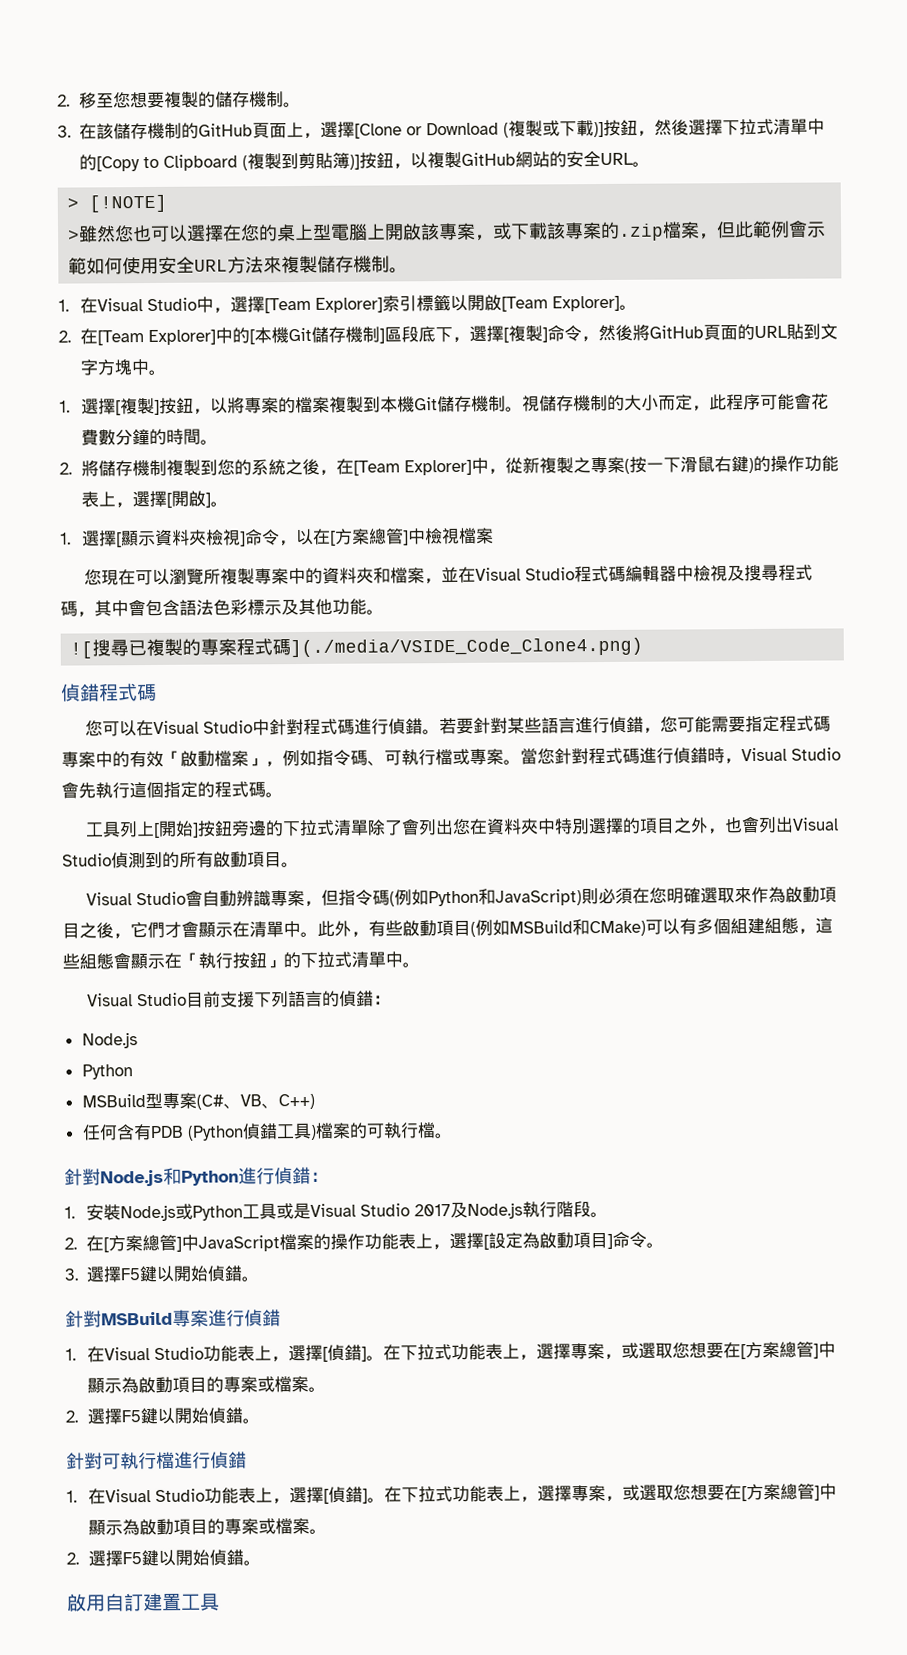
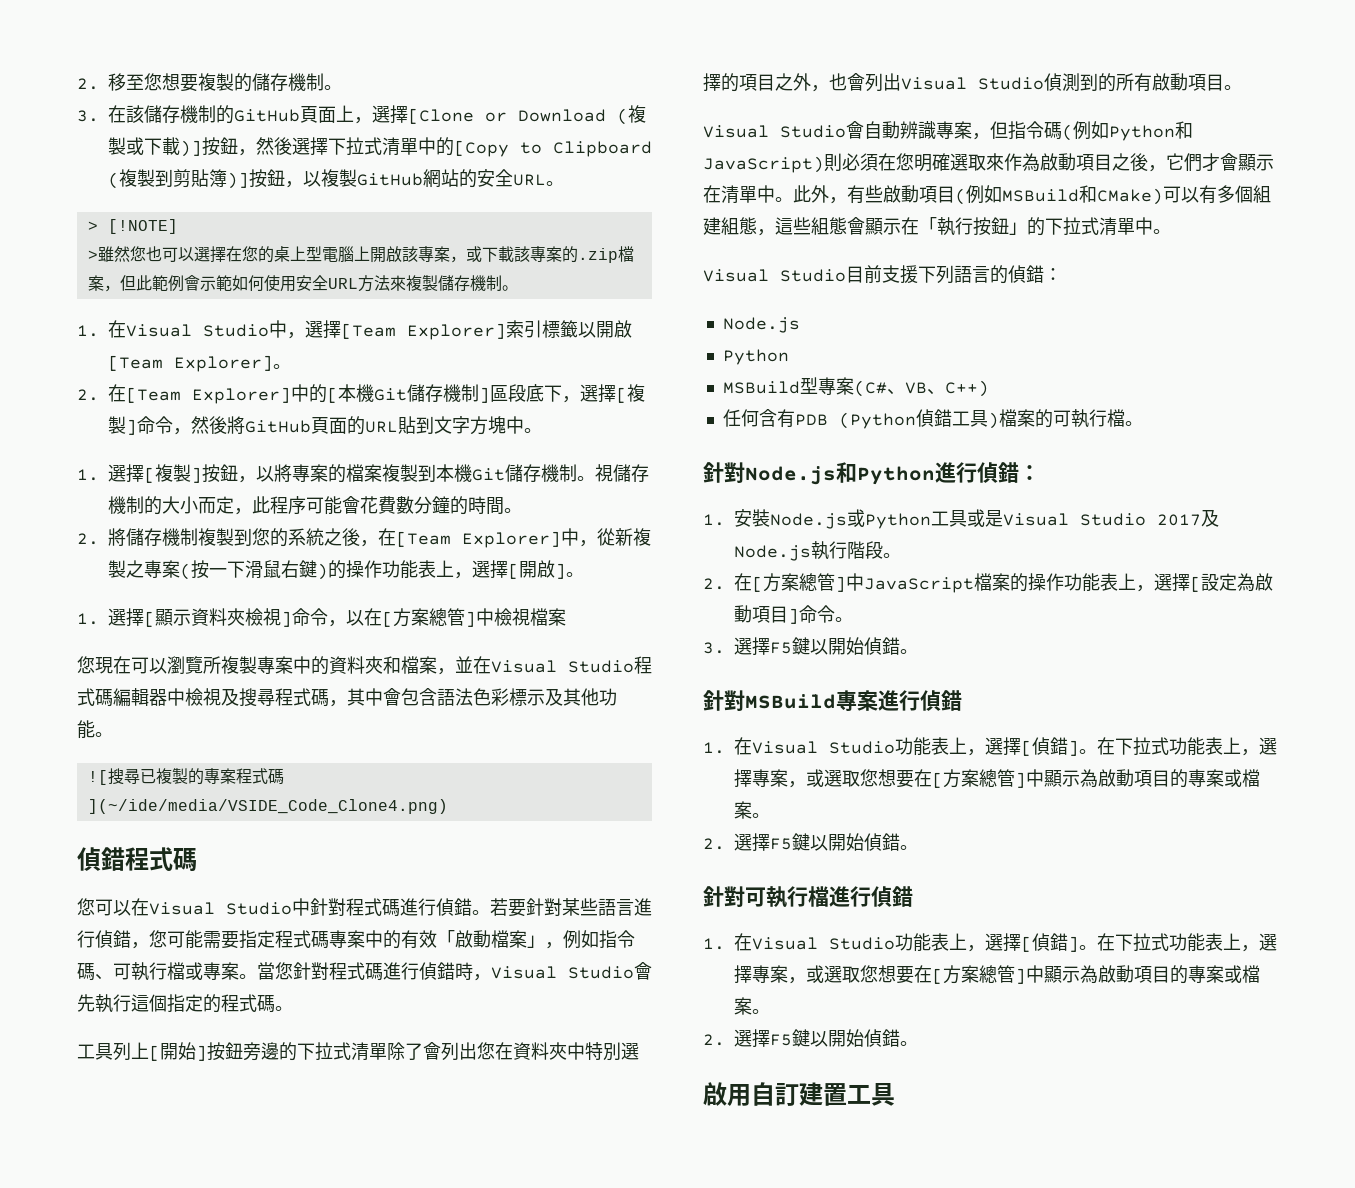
[290,637,644,658] ](./media/VSIDE_Code_Clone4.png) -> [87,799,448,814] ](~/ide/media/VSIDE_Code_Clone4.png)

